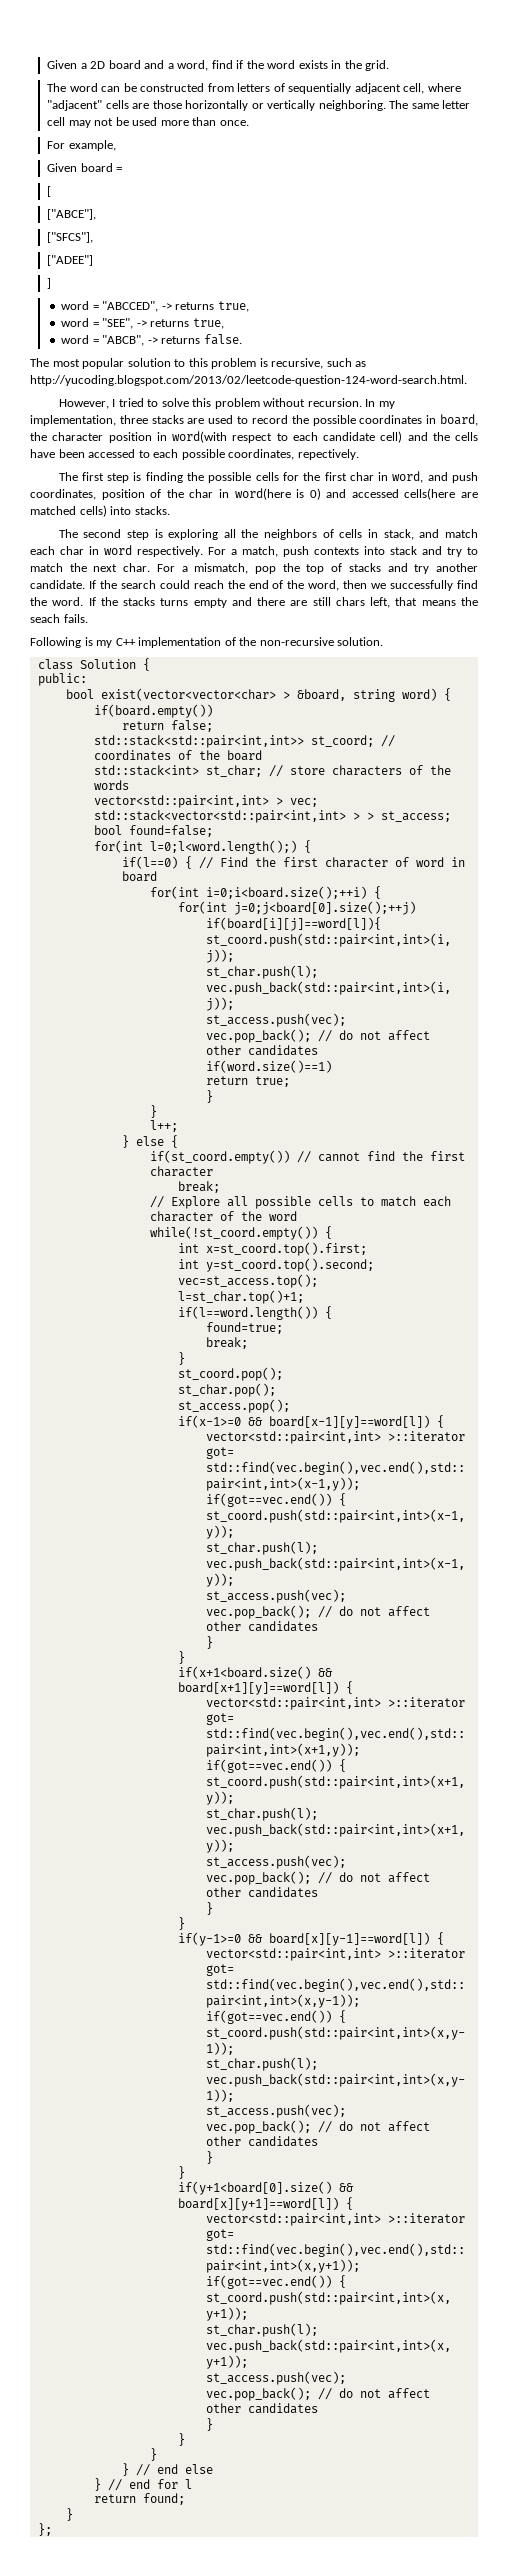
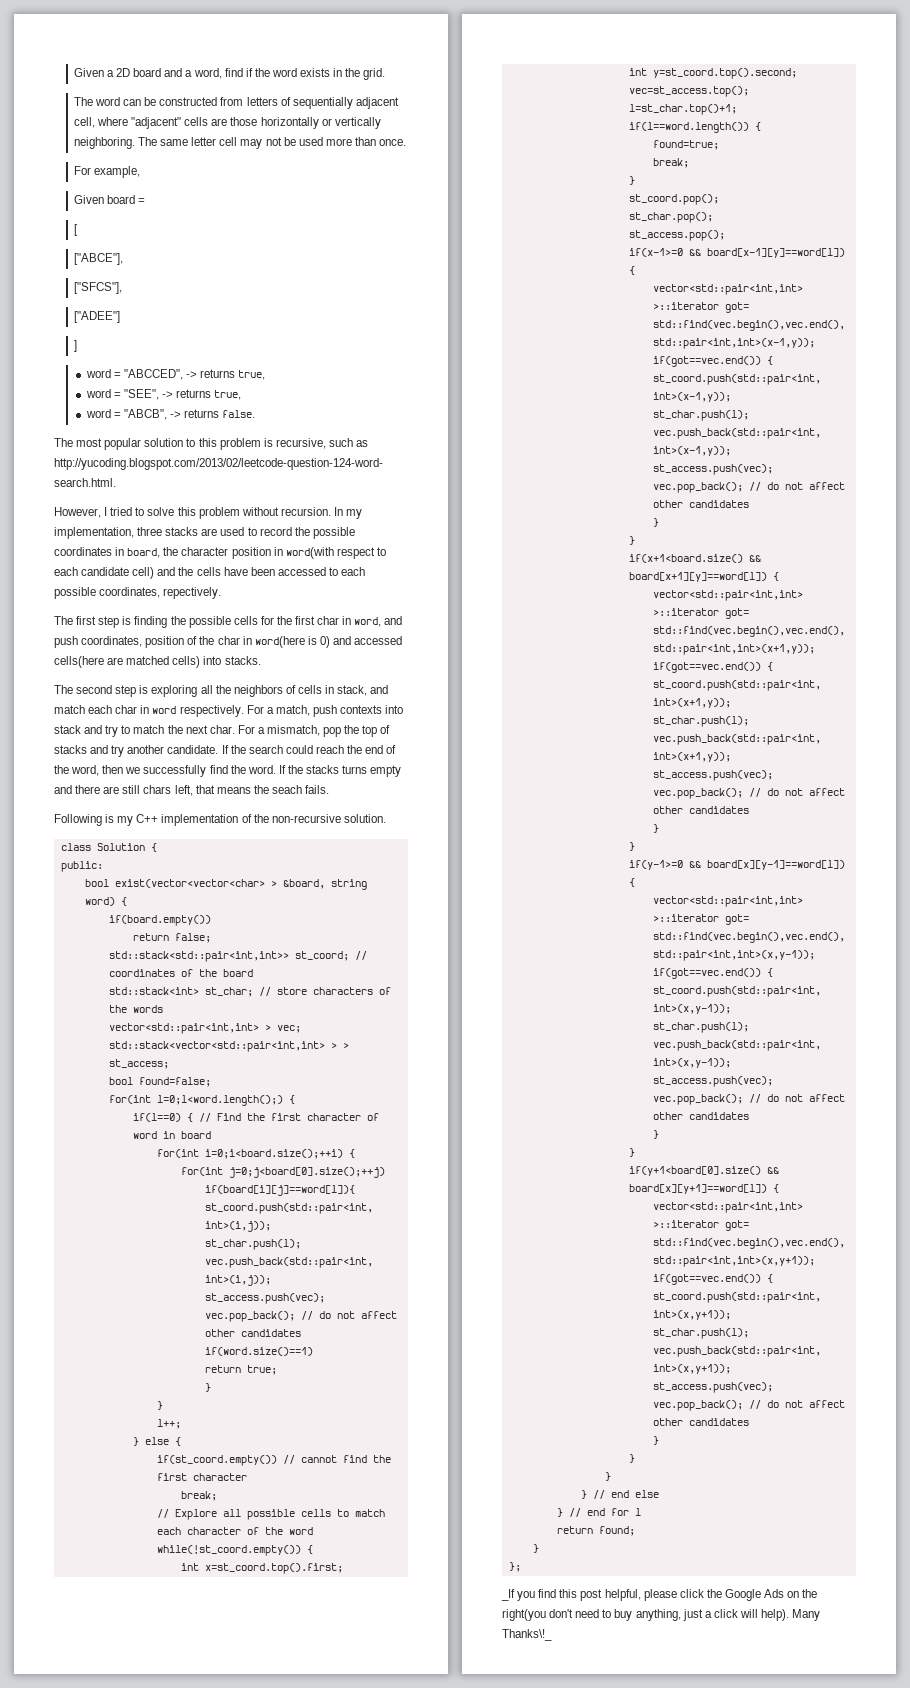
(52, 2529) none -> [501,1589,818,1601] [502,1609,821,1621] [502,1629,552,1641] // _If you find this post helpful, please click the Google Ads on the right(you don't need to buy anything, just a click will help). Many Thanks\!_

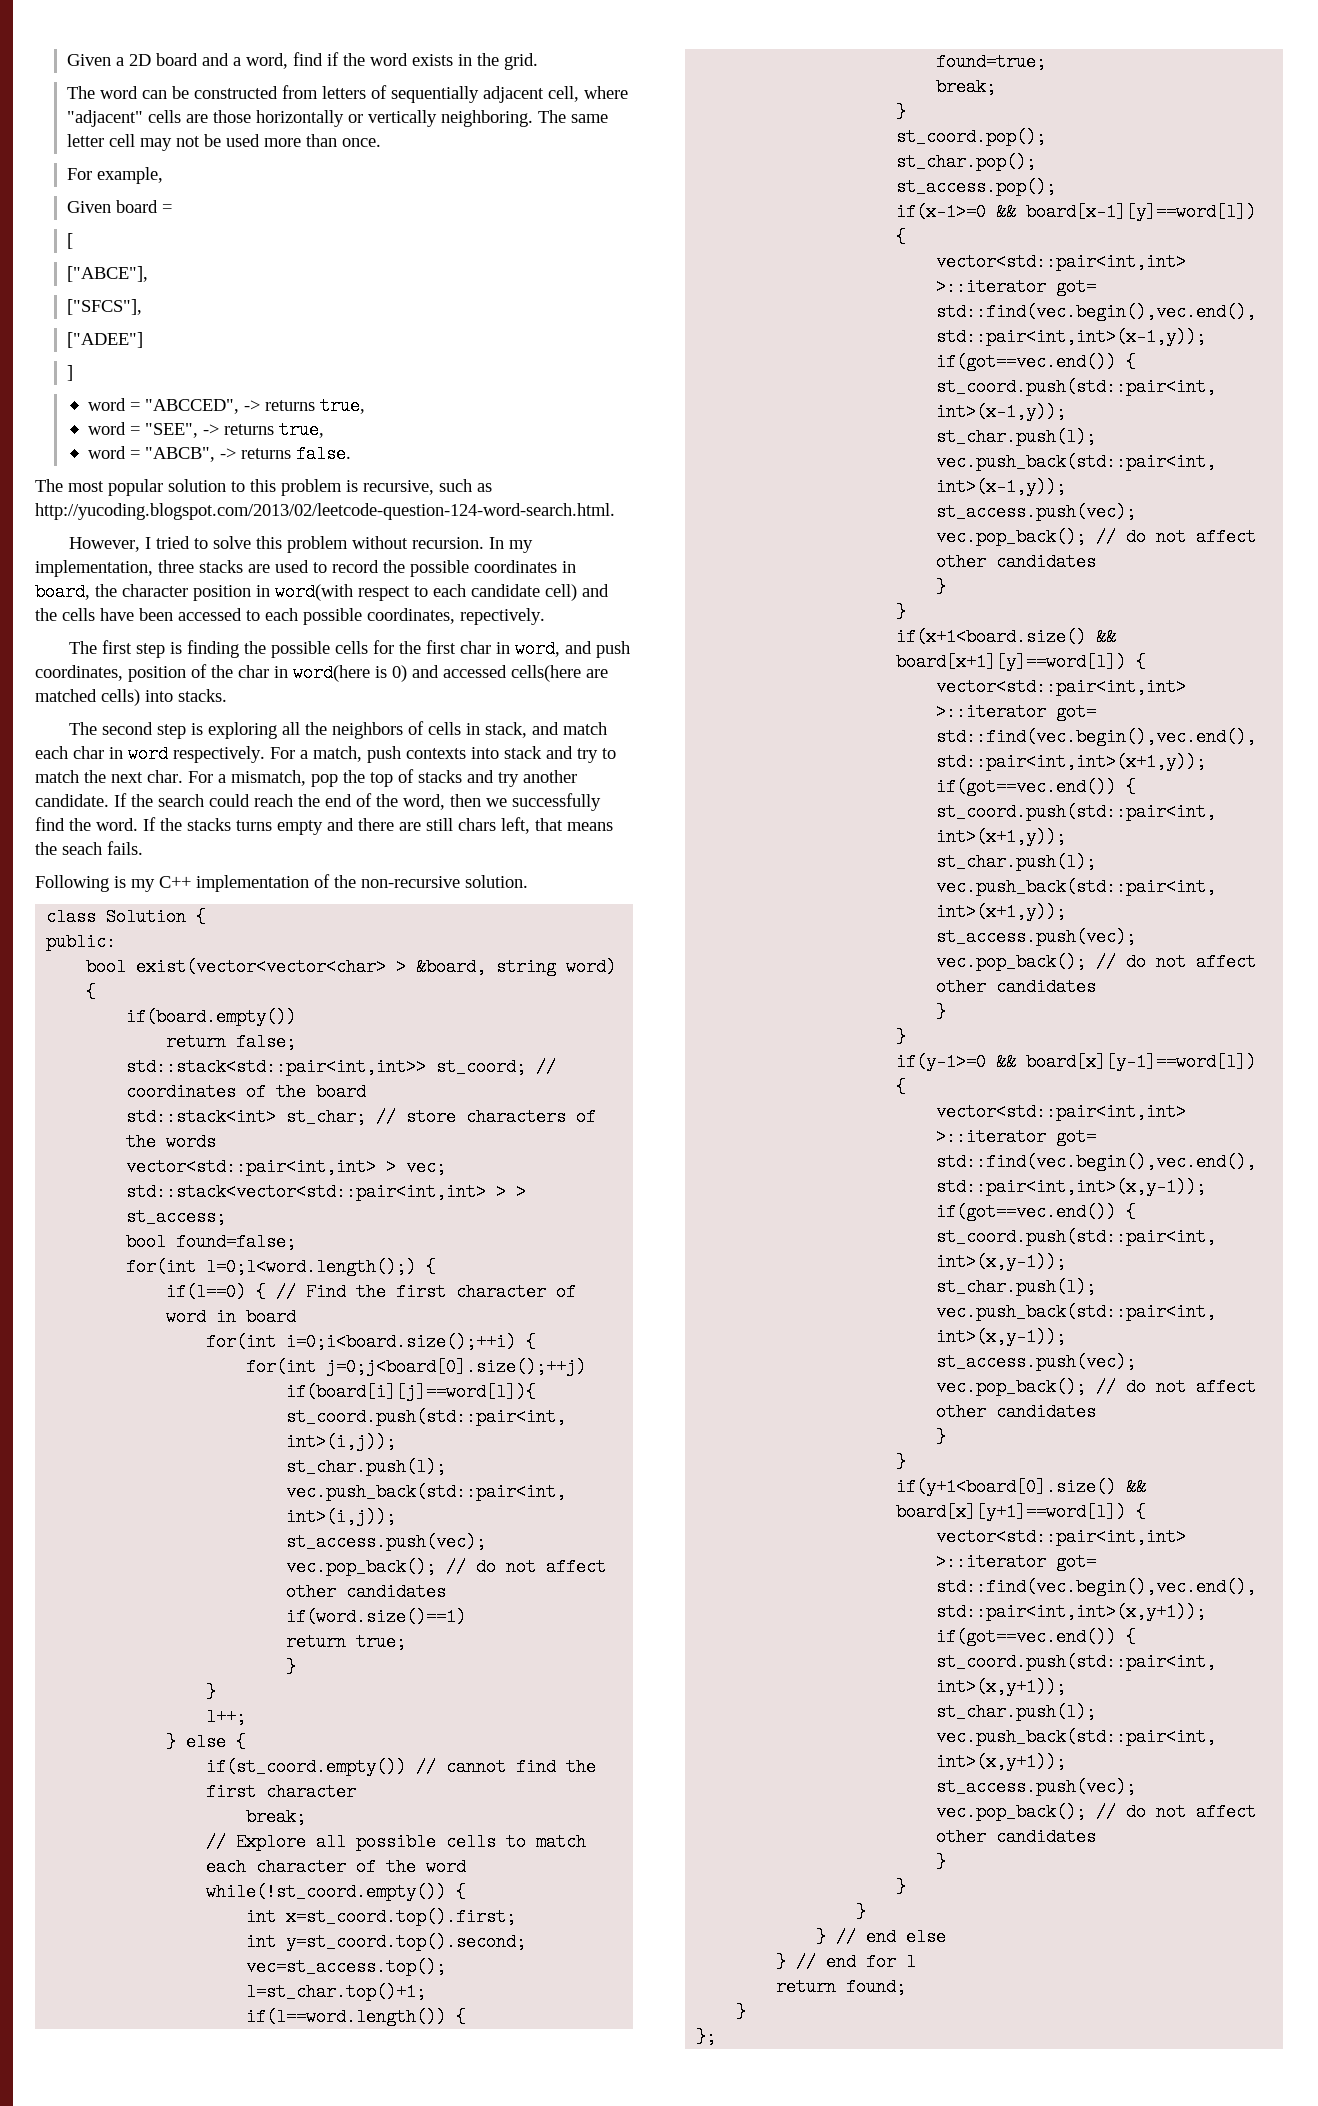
[501,1589,818,1601] [502,1609,821,1621] [502,1629,552,1641] // _If you find this post helpful, please click the Google Ads on the right(you don't need to buy anything, just a click will help). Many Thanks\!_ -> (717, 2037) none

